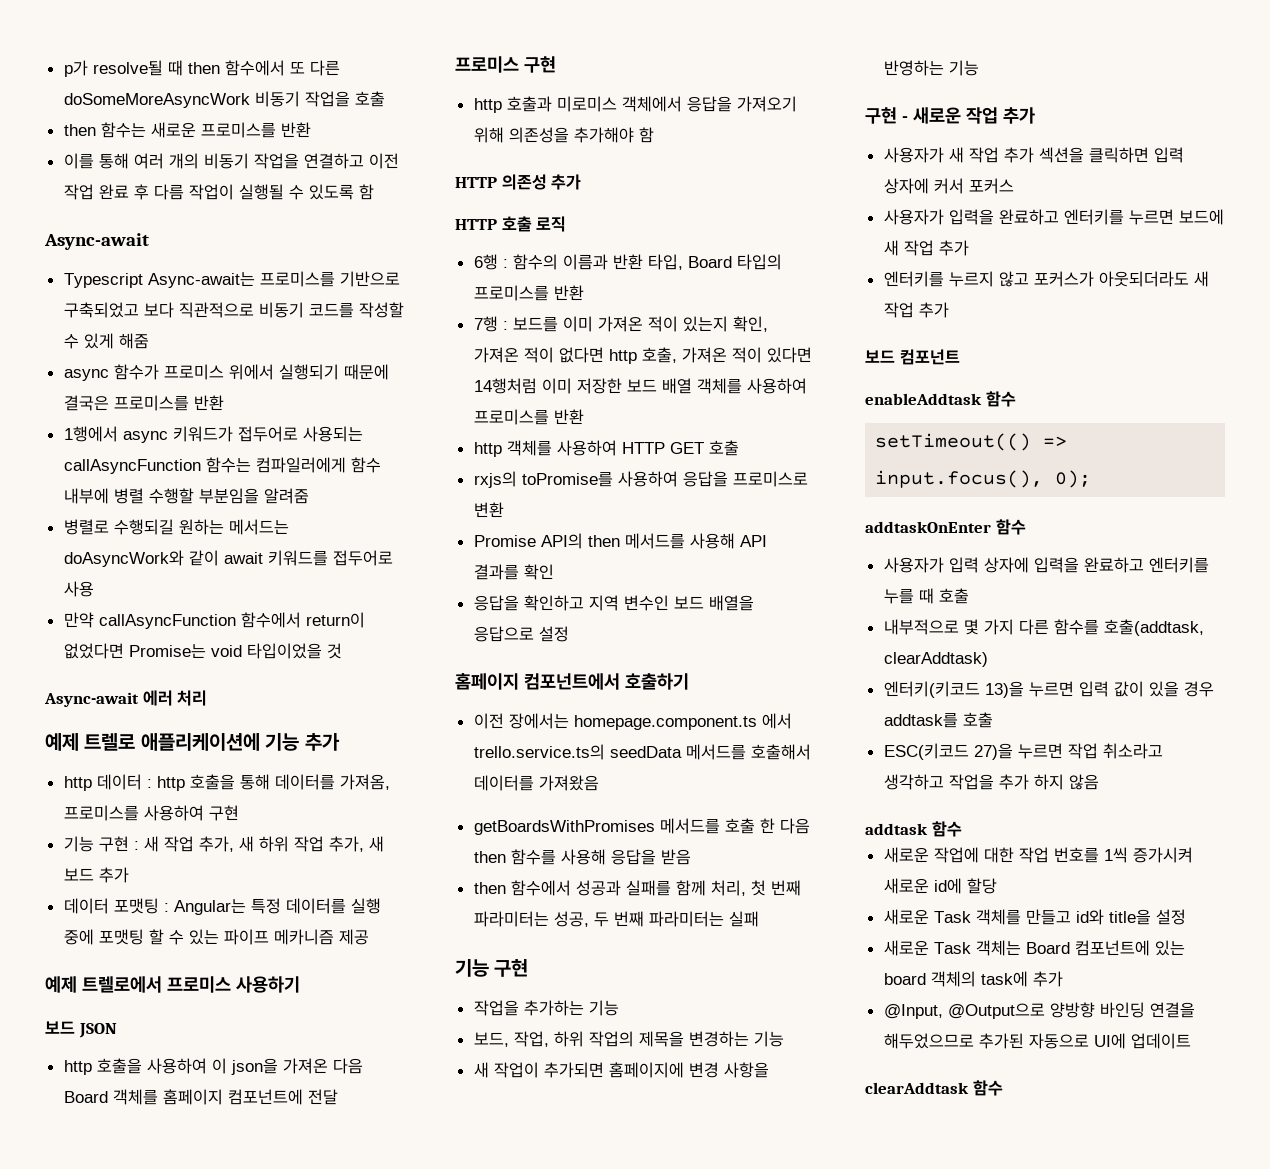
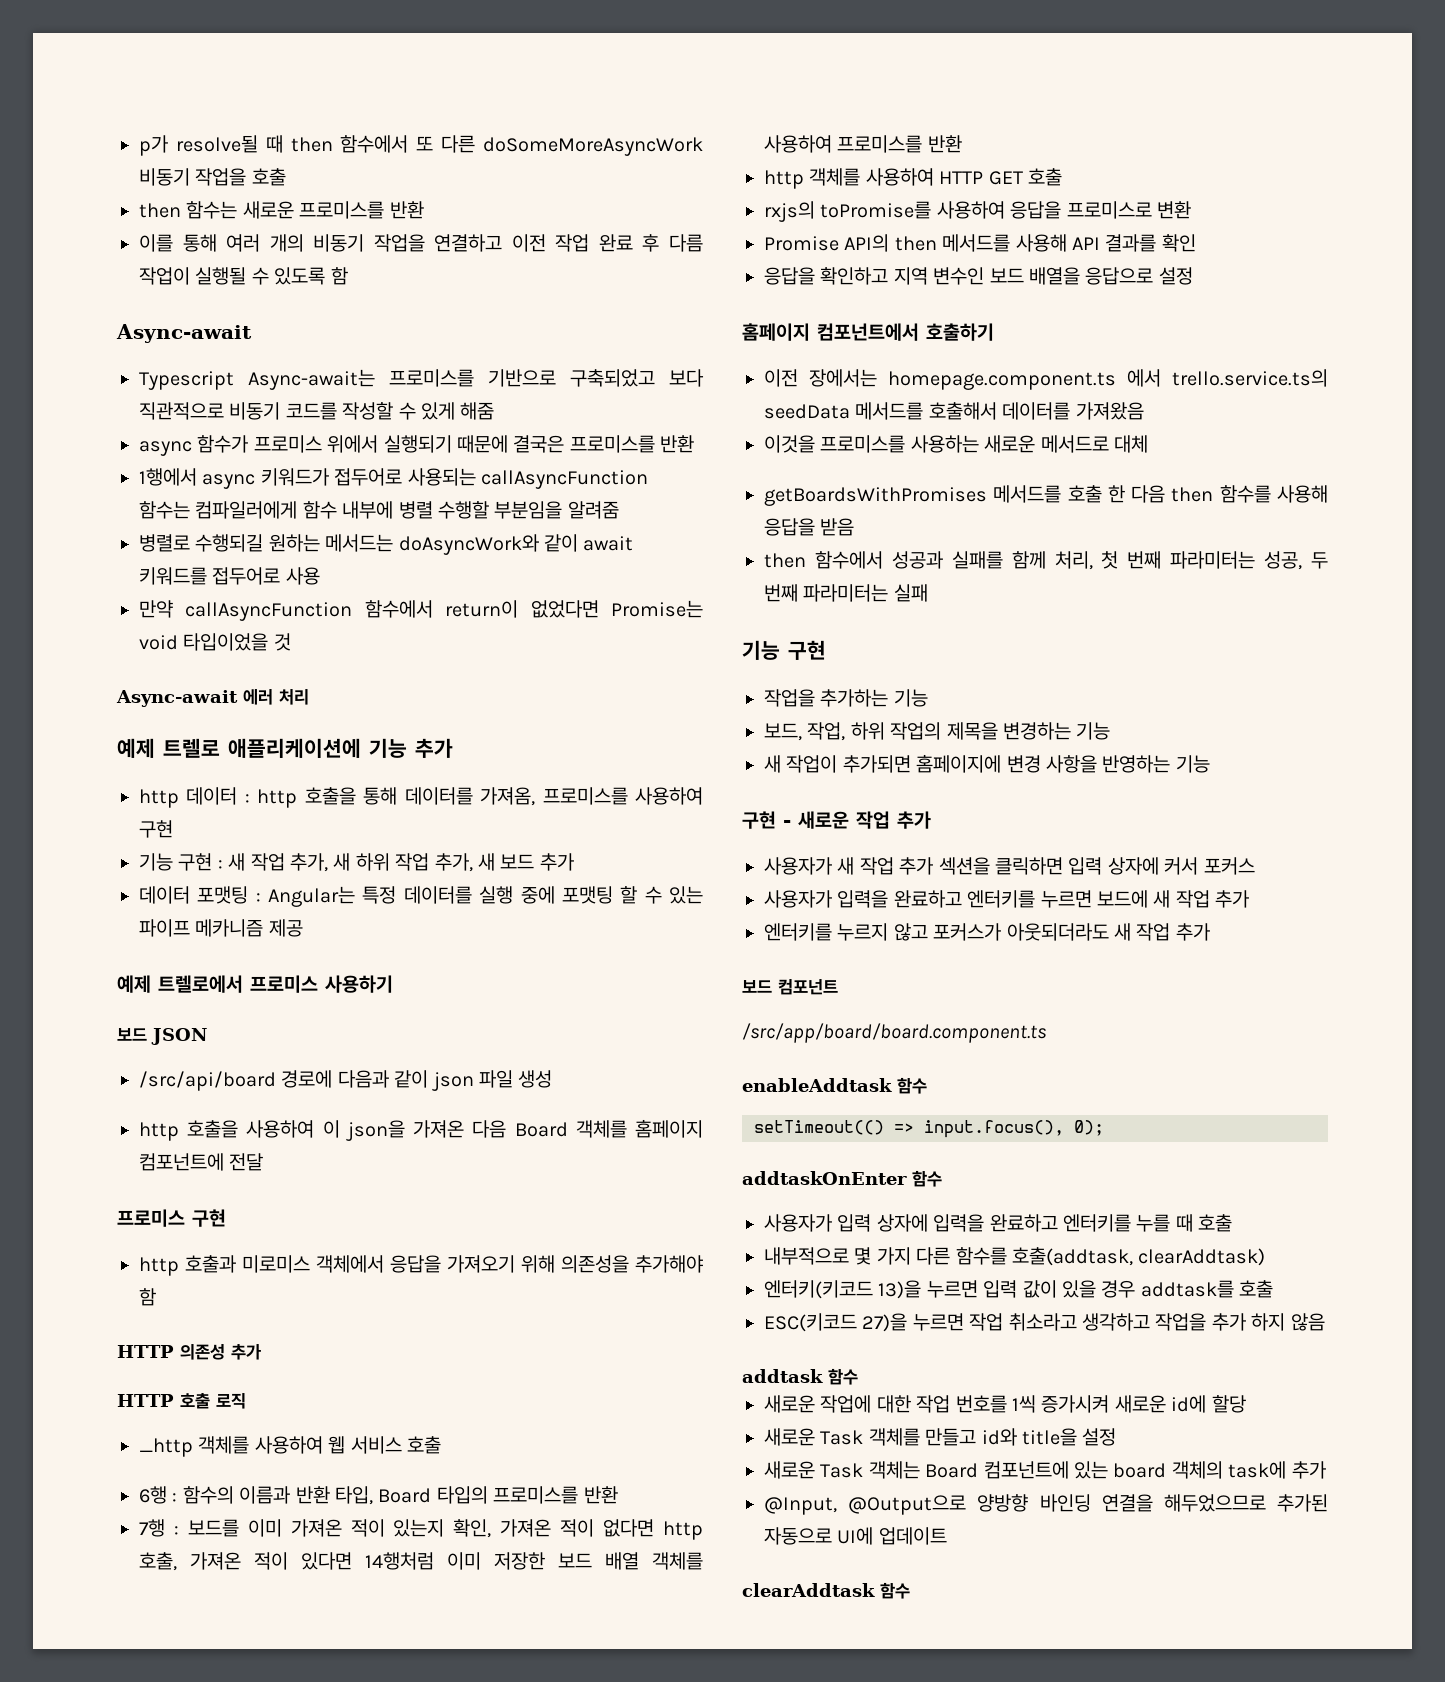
(117, 1030) none -> [139,1070,553,1091] // /src/api/board 경로에 다음과 같이 json 파일 생성
(567, 224) none -> [139,1436,441,1457] // _http 객체를 사용하여 웹 서비스 호출
(599, 783) none -> [764,435,1148,453] // 이것을 프로미스를 사용하는 새로운 메서드로 대체
(960, 357) none -> [742,1023,1046,1043] // /src/app/board/board.component.ts

